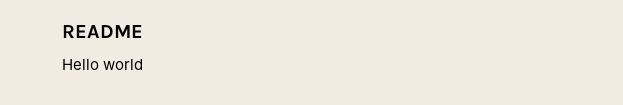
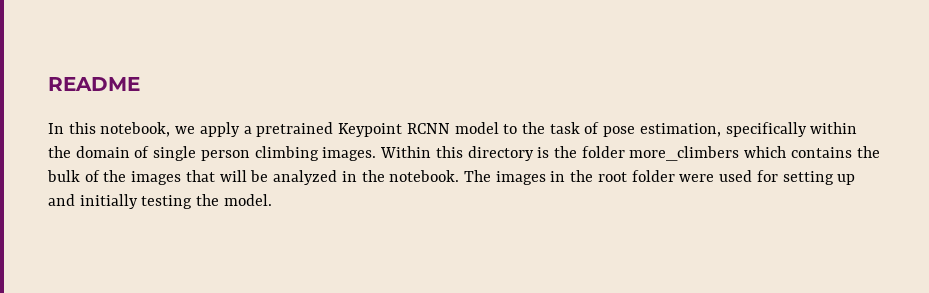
[62,59,144,70] Hello world -> [48,122,858,137] [48,146,880,161] [47,170,856,185] [48,194,272,209] In this notebook, we apply a pretrained Keypoint RCNN model to the task of pose estimation, specifically within the domain of single person climbing images. Within this directory is the folder more_climbers which contains the bulk of the images that will be analyzed in the notebook. The images in the root folder were used for setting up and initially testing the model.

